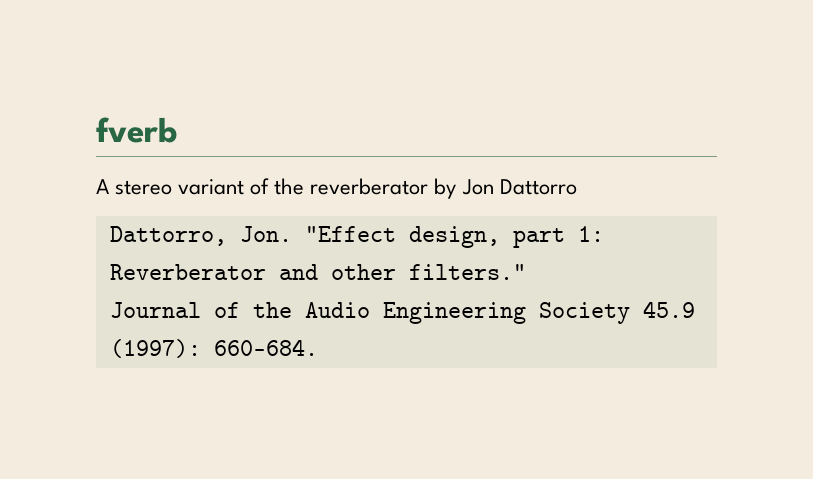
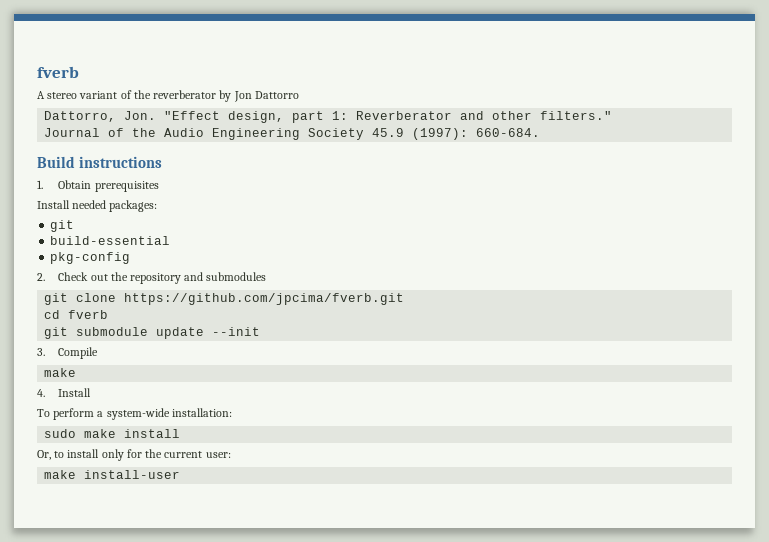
(318, 347) none -> [37,156,163,168] [37,180,159,192] [37,200,158,212] [50,220,75,232] [50,236,171,245] [50,252,131,264] [37,272,267,284] [44,293,405,305] [44,310,109,319] [44,327,261,339] [37,347,99,359] [44,368,77,377] [37,388,92,397] [37,408,232,420] [44,429,181,438] [37,449,231,461] [44,470,181,479] // Build instructions // 1. Obtain prerequisites // Install needed packages: // git // build-essential // pkg-config // 2. Check out the repository and submodules // git clone https://github.com/jpcima/fverb.git // cd fverb // git submodule update --init // 3. Compile // make // 4. Install // To perform a system-wide installation: // sudo make install // Or, to install only for the current user: // make install-user

